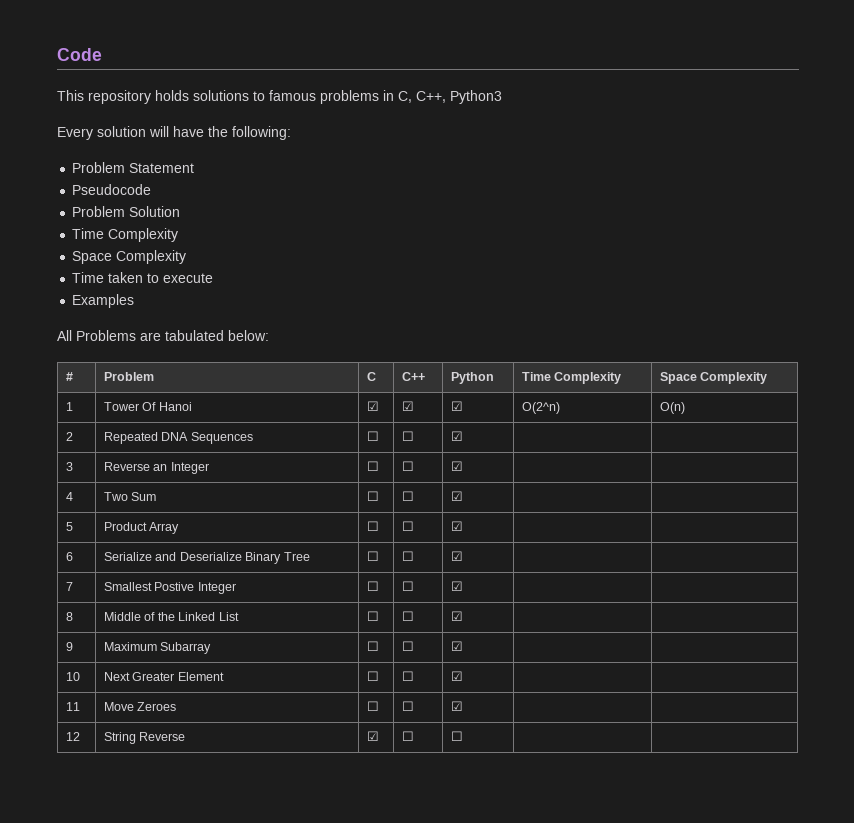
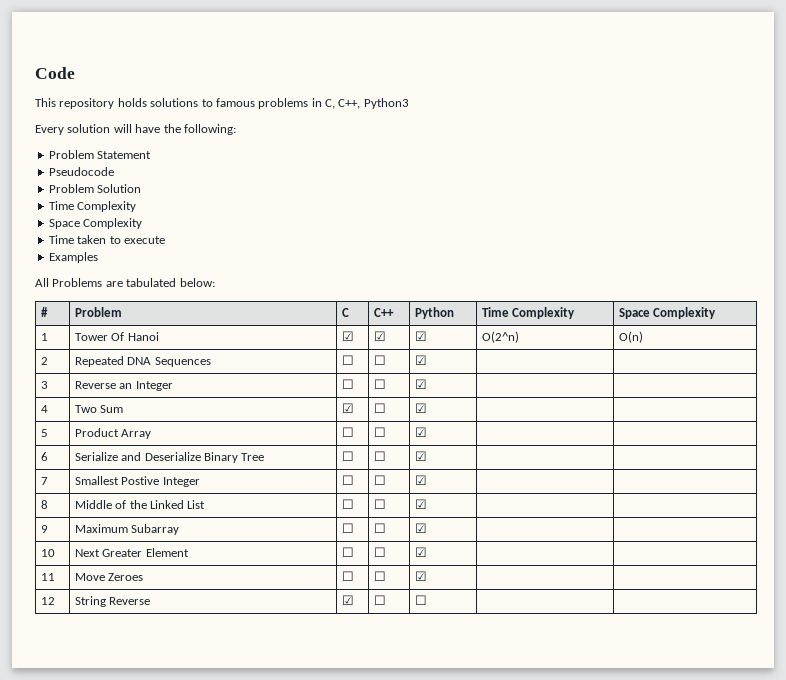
[367,491,380,501] ☐ -> [341,403,354,413] ☑

